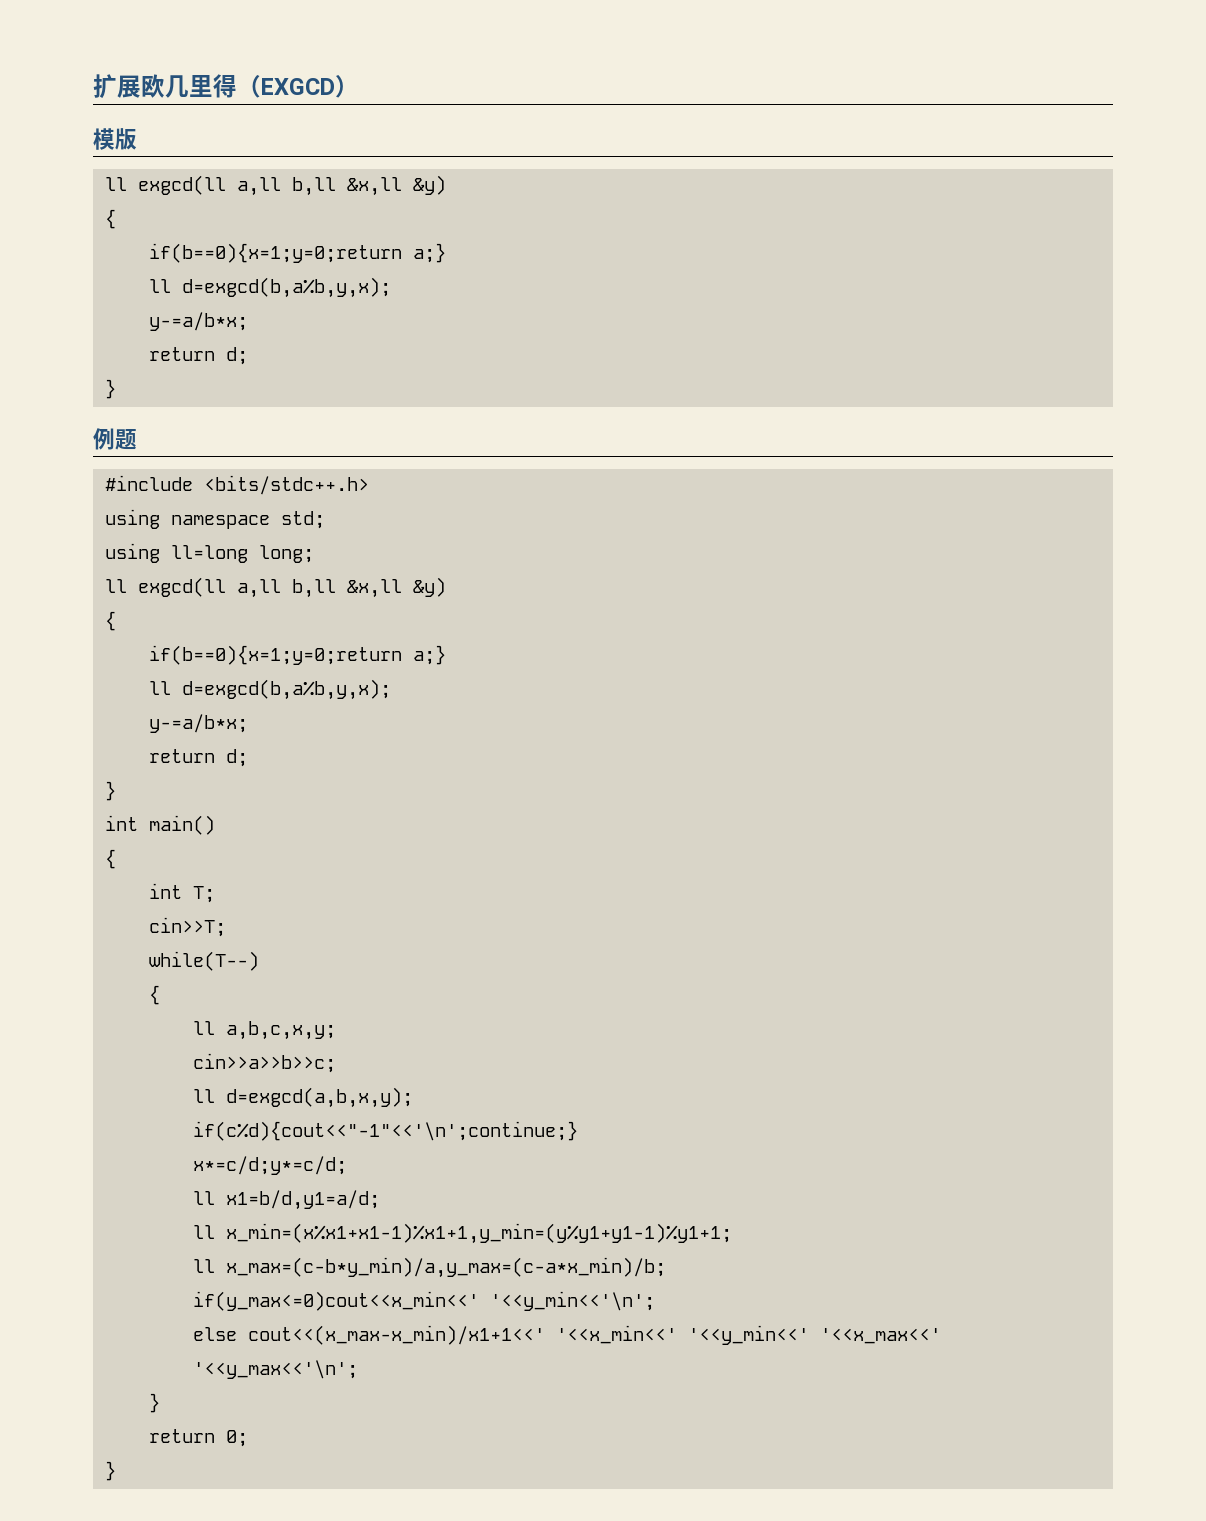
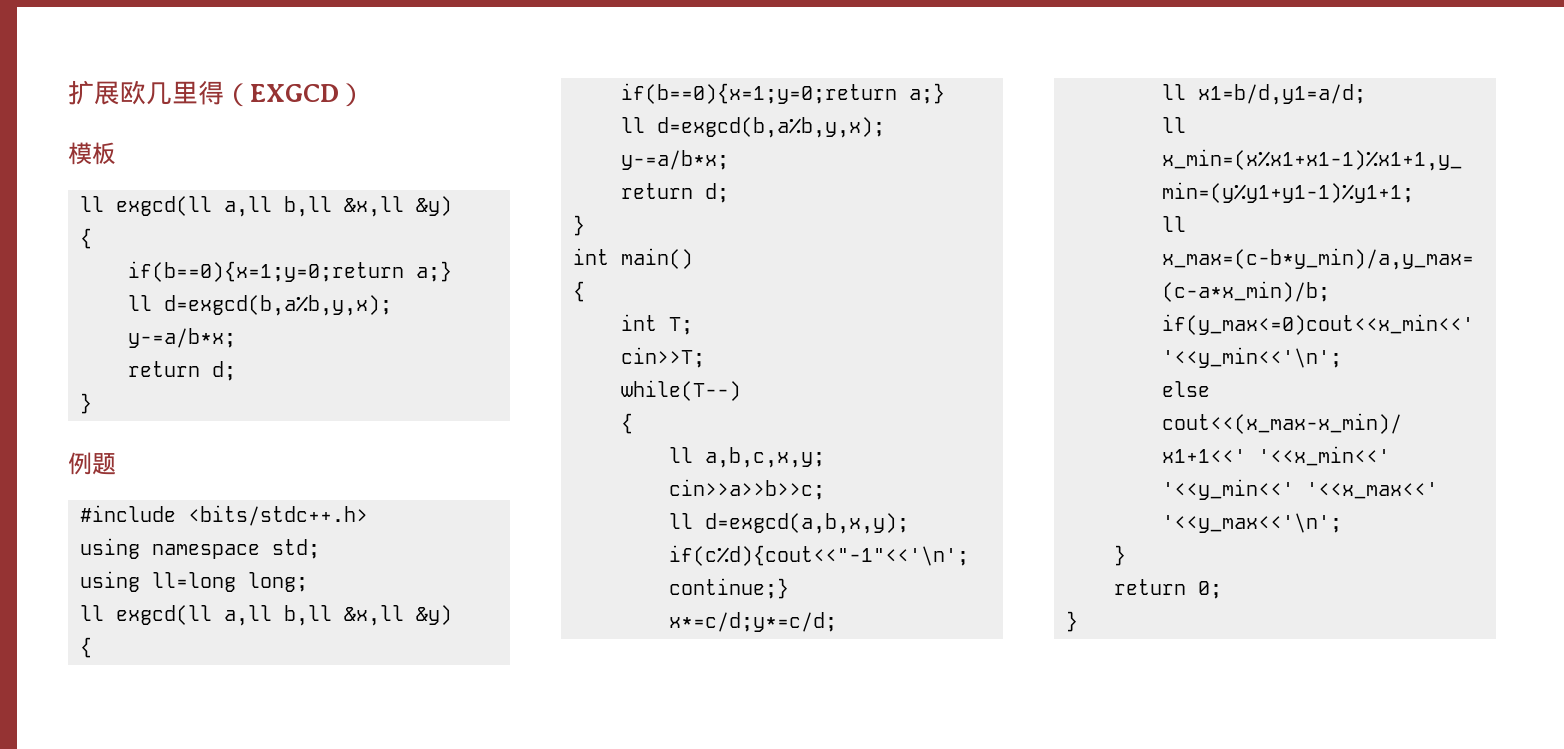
[115,128,137,150] 版 -> [92,142,116,165] 板

